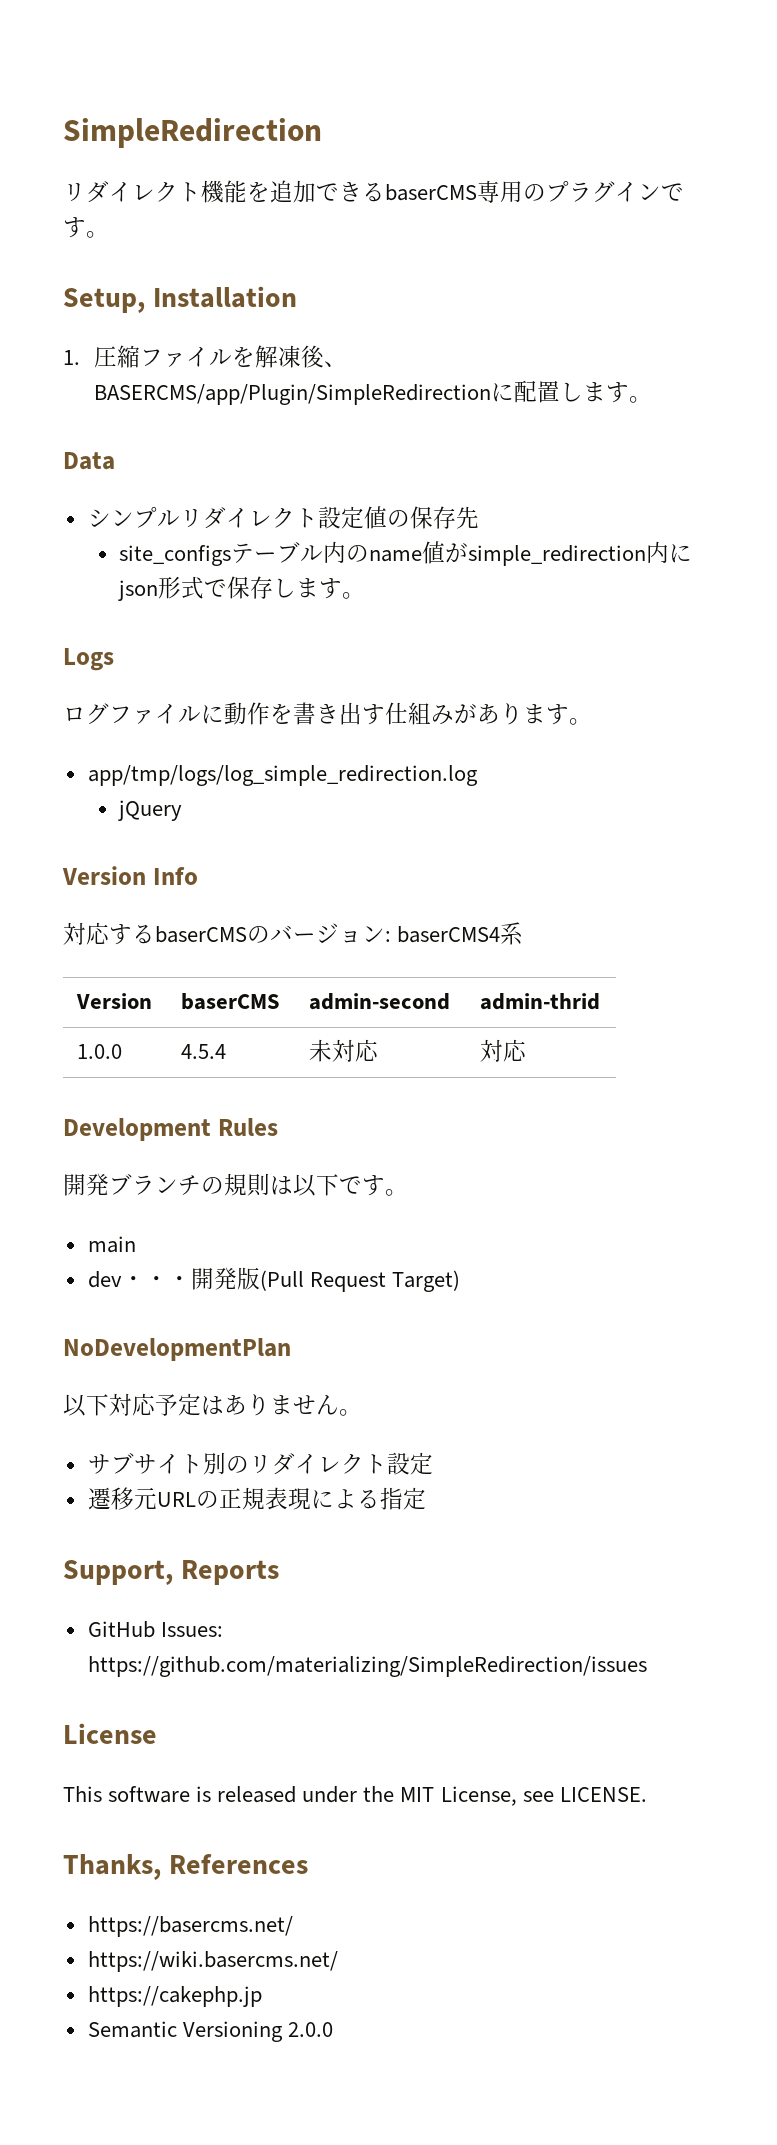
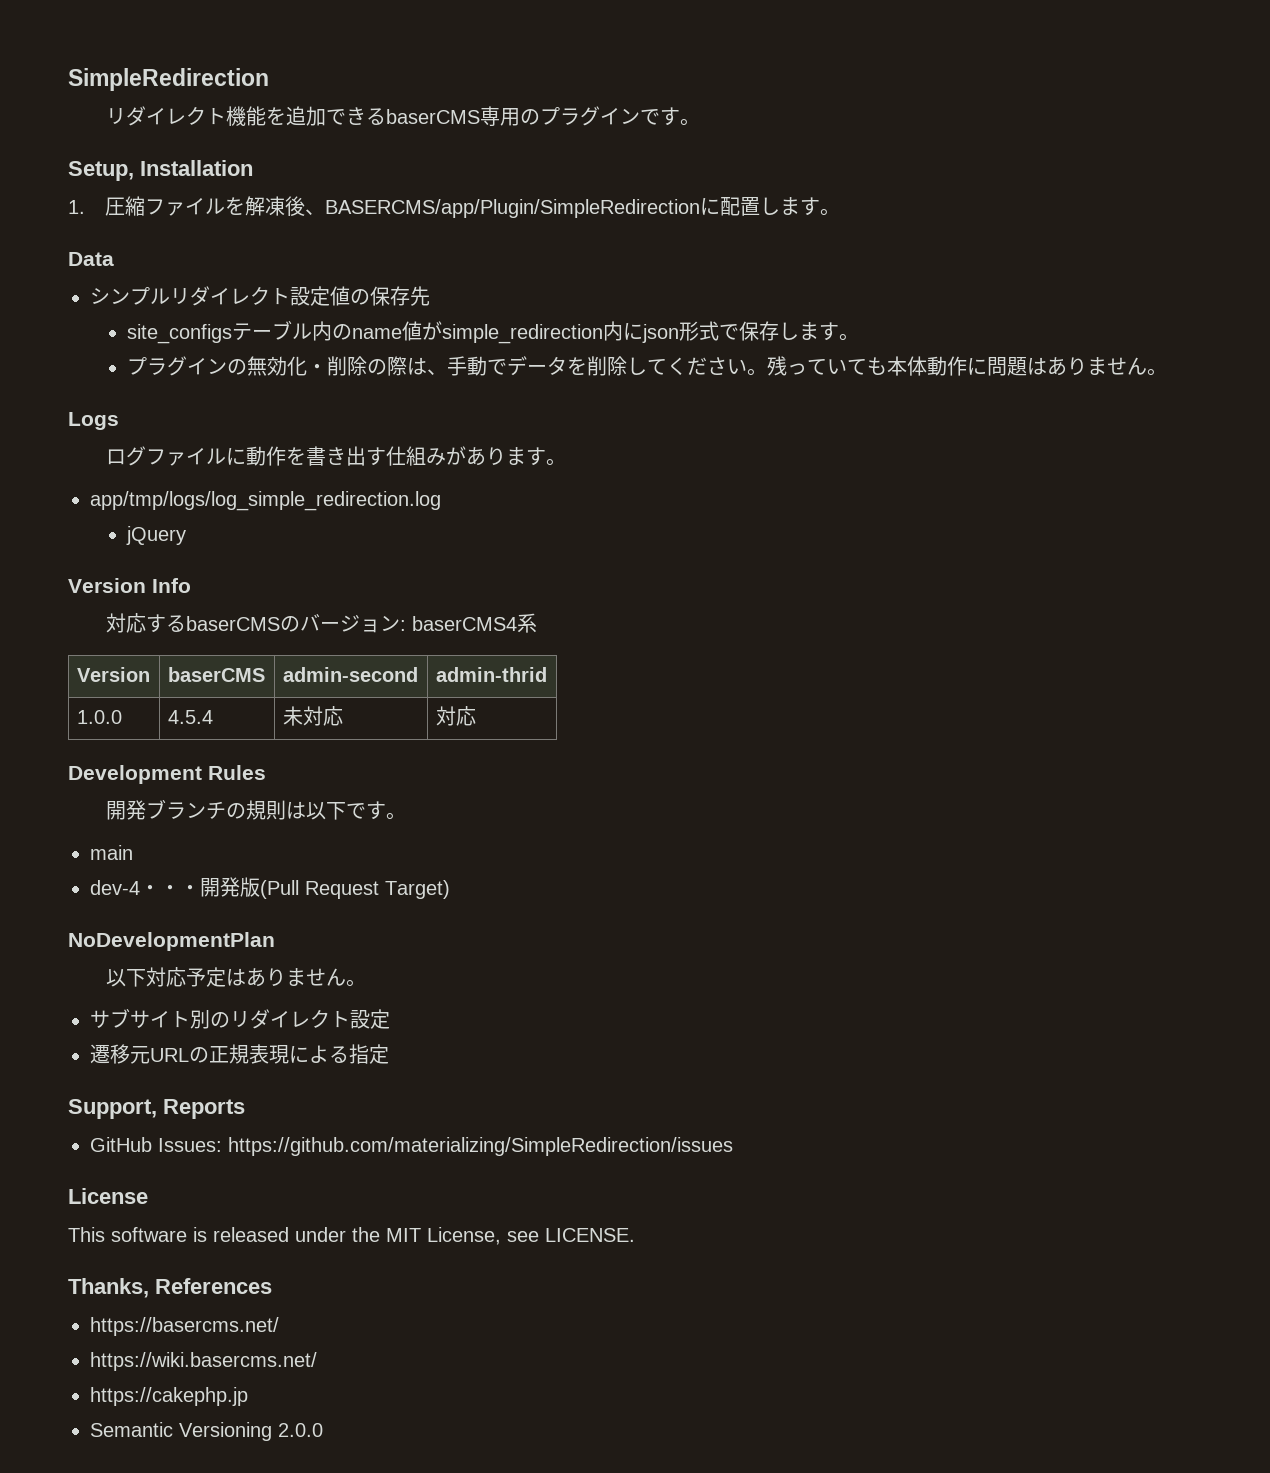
(366, 595) none -> [127,356,1168,376] // プラグインの無効化・削除の際は、手動でデータを削除してください。残っていても本体動作に問題はありません。
[87,1271,122,1288] dev -> [90,880,140,895] dev-4

